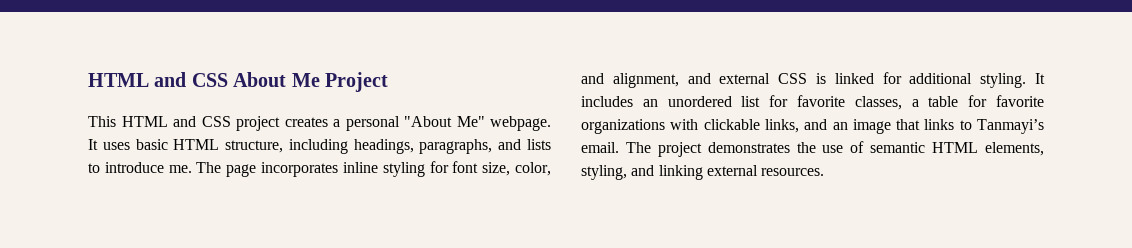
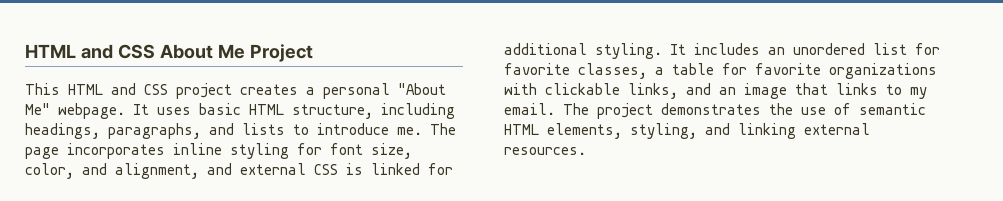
[977,119,1044,134] Tanmayi’s -> [910,87,927,99] my

